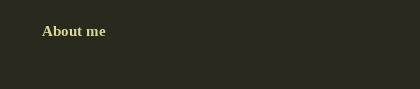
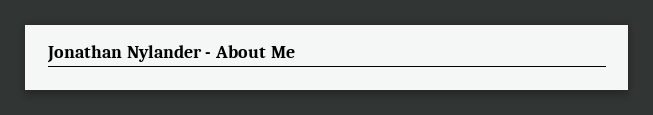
[42,26,107,36] About me -> [47,45,295,63] Jonathan Nylander - About Me

